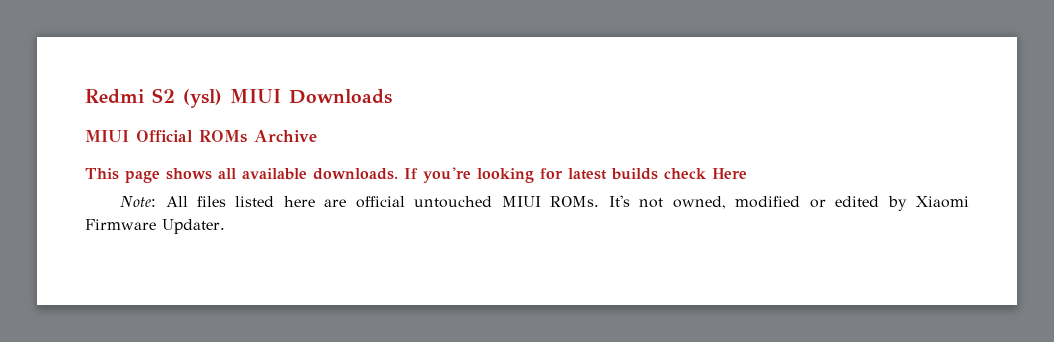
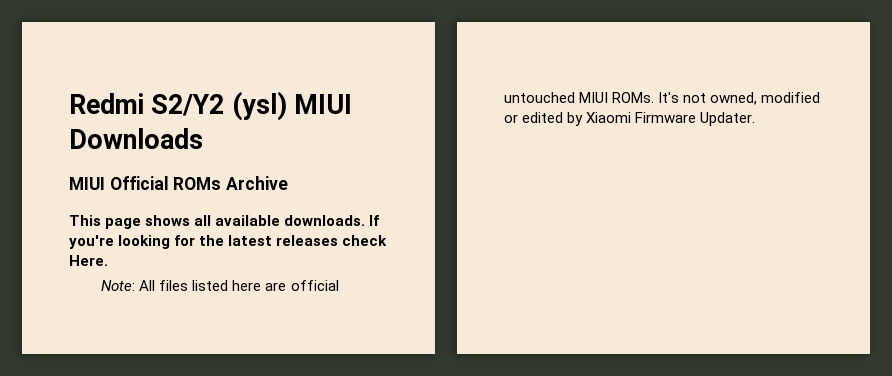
[152,88,175,103] S2 -> [151,94,225,116] S2/Y2
[568,168,747,180] latest builds check Here -> [199,235,388,246] [69,255,108,266] the latest releases check Here.

